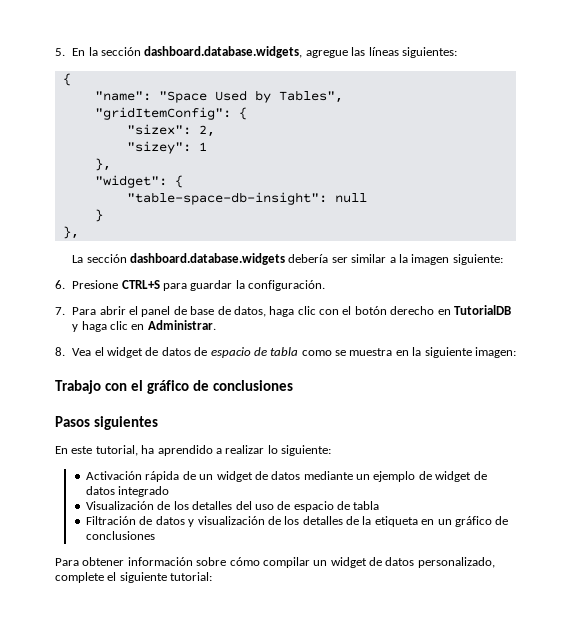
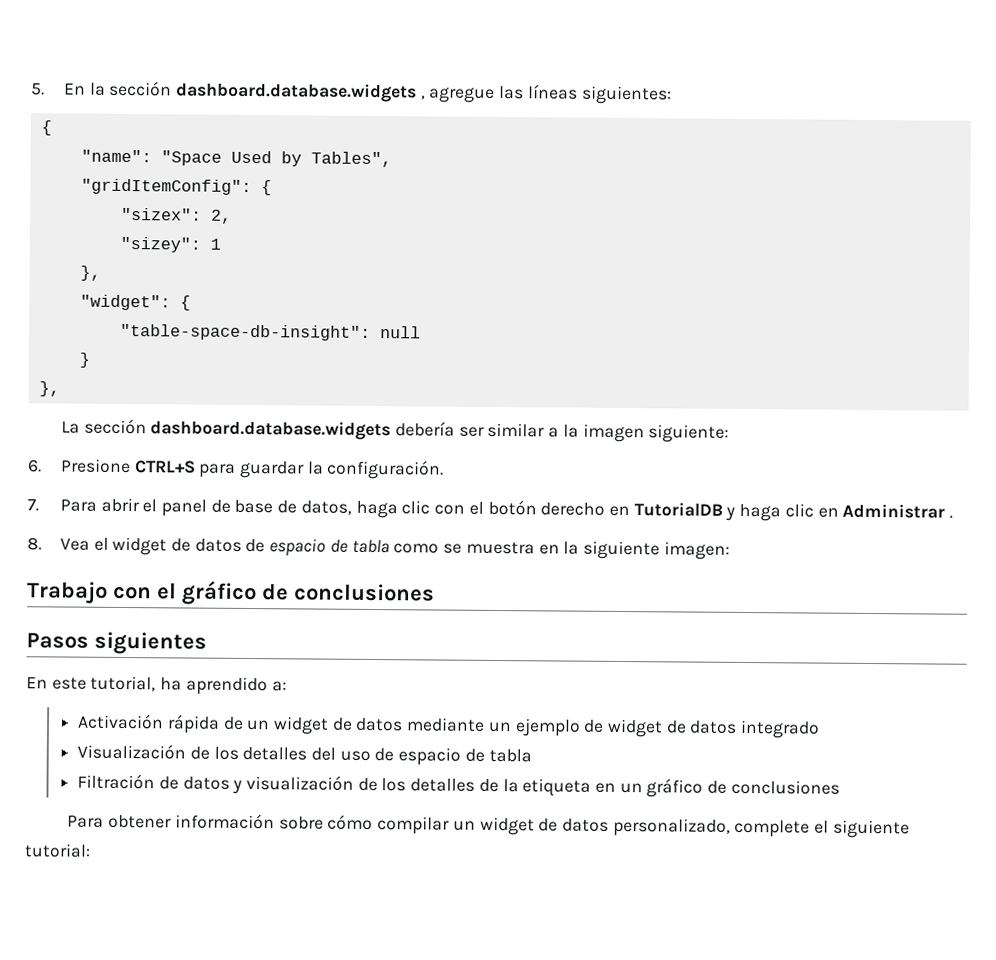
[144,46,303,58] dashboard.database.widgets, -> [175,82,426,103] dashboard.database.widgets ,
[147,320,216,330] Administrar. -> [842,503,954,519] Administrar .
[215,445,331,456] a realizar lo siguiente: -> [271,681,287,692] a:

